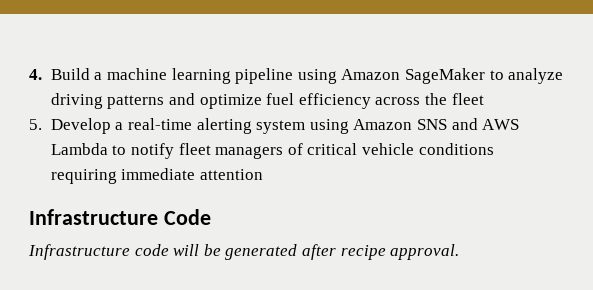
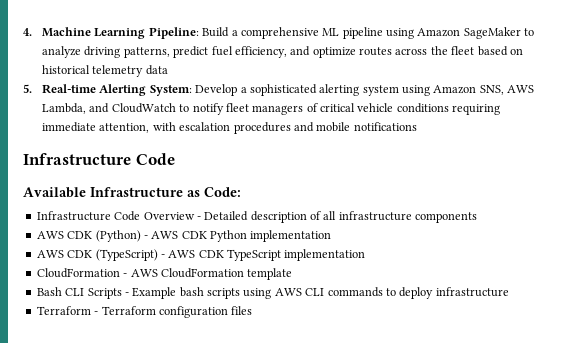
[50,68,231,84] Build a machine learning -> [41,27,340,39] Machine Learning Pipeline: Build a comprehensive ML
[107,93,484,109] [29,119,42,130] patterns and optimize fuel efficiency across the fleet // 5. -> [123,46,523,58] [41,65,168,77] [23,84,192,96] patterns, predict fuel efficiency, and optimize routes across the fleet based on historical telemetry data // 5. Real-time Alerting System:
[128,118,193,130] real-time -> [249,84,317,96] sophisticated
[417,118,520,130] [50,143,108,155] SNS and AWS Lambda -> [479,85,535,95] [41,103,176,114] SNS, AWS Lambda, and CloudWatch
[200,169,264,180] [29,209,211,225] [28,244,460,260] attention // Infrastructure Code // Infrastructure code will be generated after recipe approval. -> [99,122,417,134] [23,153,175,165] [23,187,241,198] [36,211,478,223] [36,230,332,242] [36,249,366,261] [36,268,293,280] [36,287,509,299] [36,306,253,318] attention, with escalation procedures and mobile notifications // Infrastructure Code // Available Infrastructure as Code: // Infrastructure Code Overview - Detailed description of all infrastructure components // AWS CDK (Python) - AWS CDK Python implementation // AWS CDK (TypeScript) - AWS CDK TypeScript implementation // CloudFormation - AWS CloudFormation template // Bash CLI Scripts - Example bash scripts using AWS CLI commands to deploy infrastructure // Terraform - Terraform configuration files

